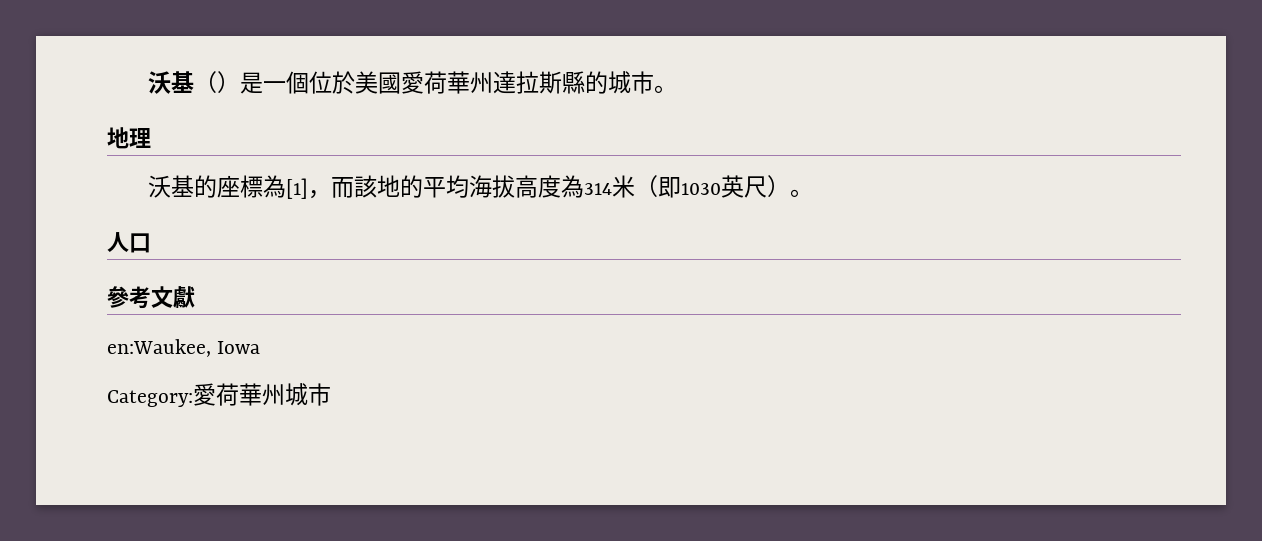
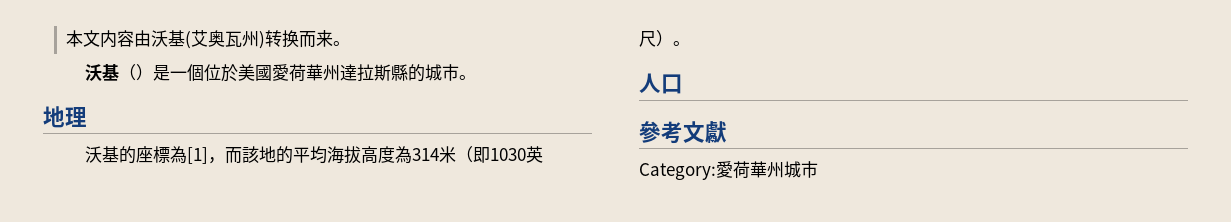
(147, 82) none -> [66,30,351,49] 本文内容由沃基(艾奥瓦州)转换而来。 //
[107,339,261,357] // en:Waukee, Iowa -> (727, 132) none

